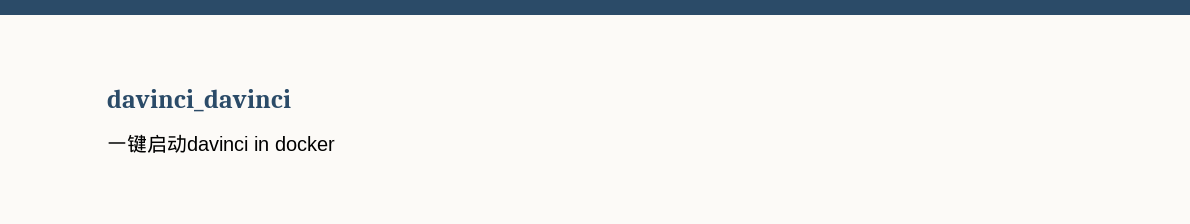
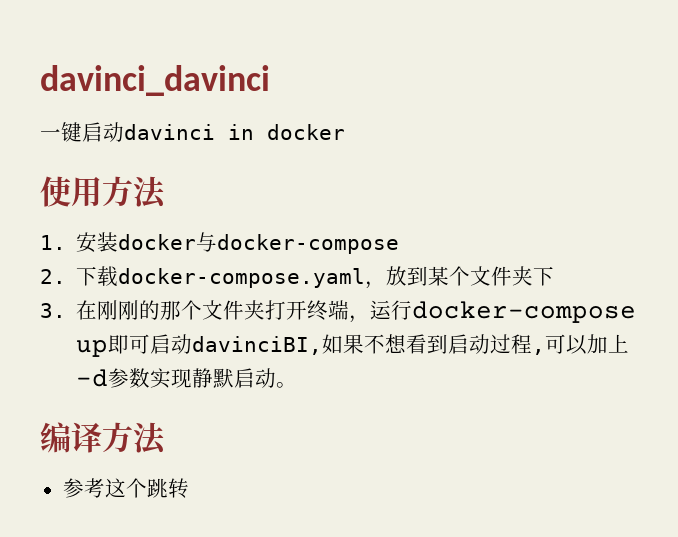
(335, 143) none -> [40,176,167,209] [40,232,400,254] [40,266,555,289] [40,300,637,323] [76,334,630,357] [76,368,298,389] [40,422,167,455] [62,478,189,499] // 使用方法 // 1.安装docker与docker-compose // 2.下载docker-compose.yaml，放到某个文件夹下 // 3.在刚刚的那个文件夹打开终端，运行docker-compose up即可启动davinciBI,如果不想看到启动过程,可以加上-d参数实现静默启动。 // 编译方法 // 参考这个跳转

